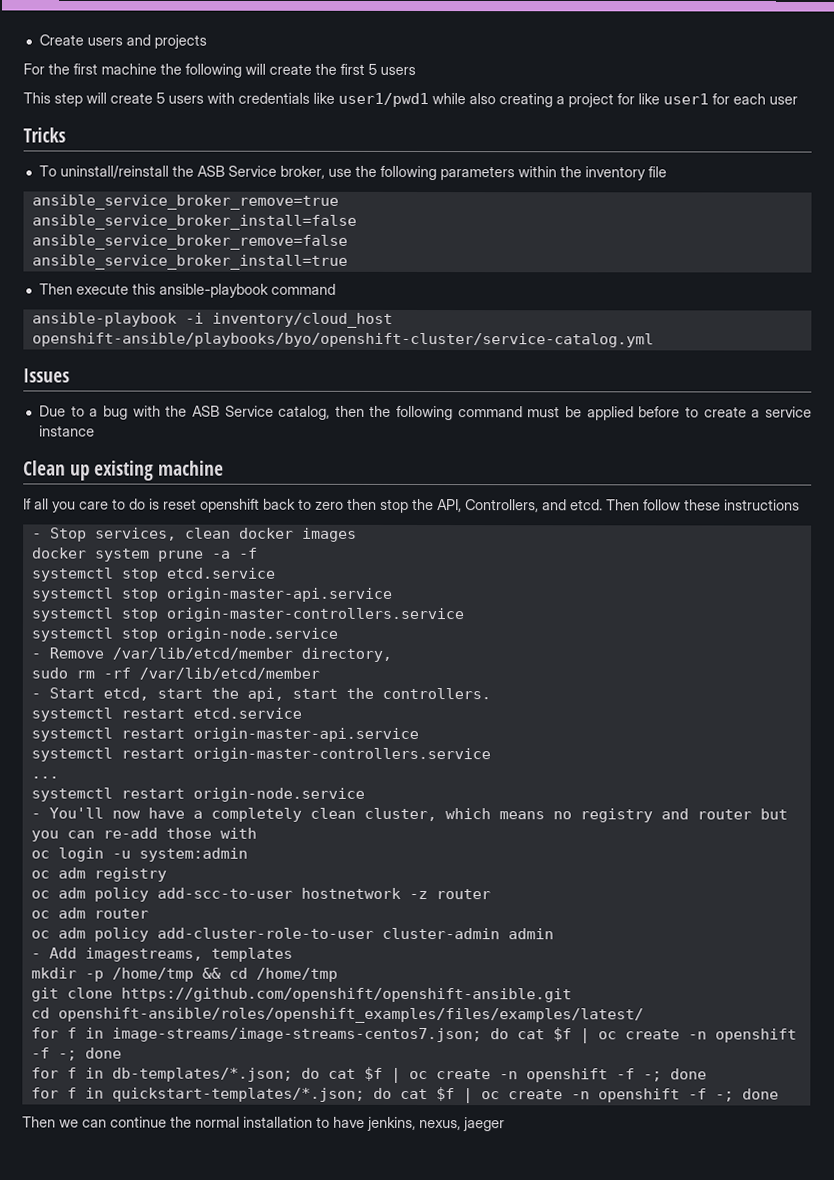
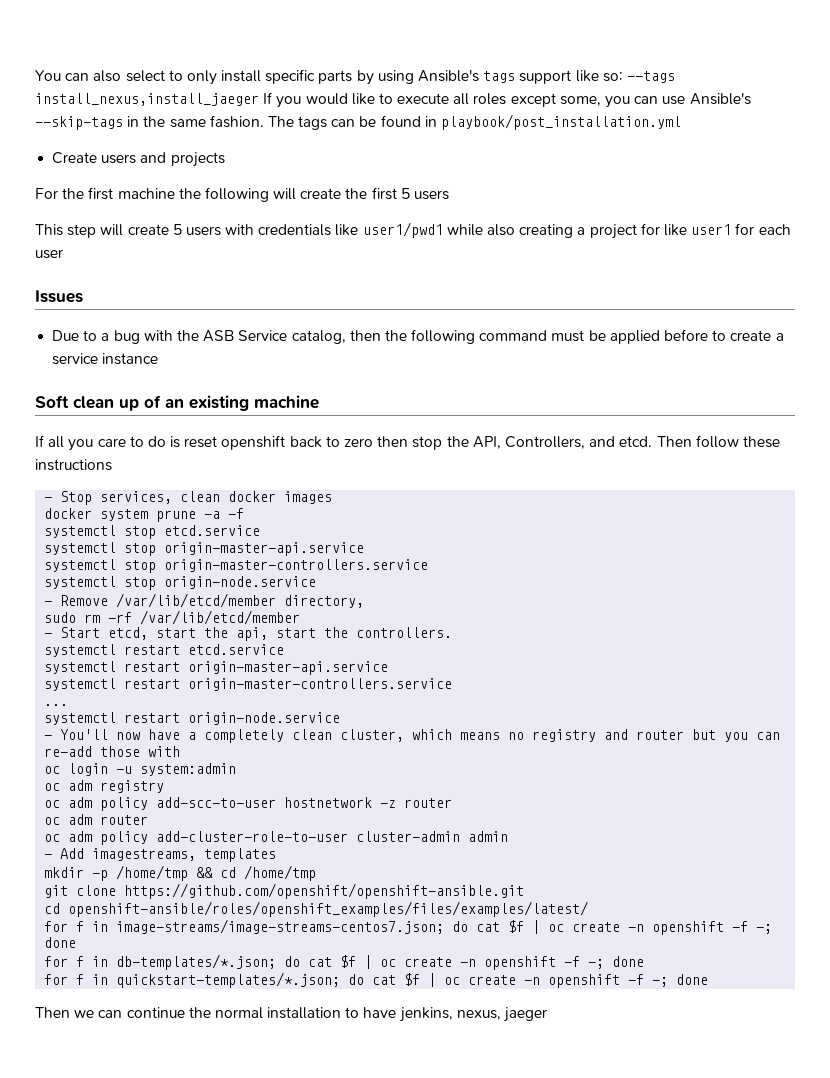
(38, 40) none -> [35,69,675,85] [35,92,751,108] [35,114,682,130] You can also select to only install specific parts by using Ansible's tags support like so: --tags install_nexus,install_jaeger If you would like to execute all roles except some, you can use Ansible's --skip-tags in the same fashion. The tags can be found in playbook/post_installation.yml //
[23,127,66,143] [38,165,667,181] [31,194,339,210] [31,214,357,230] [31,234,348,250] [31,254,348,270] [38,283,336,298] [31,312,393,328] [31,332,654,348] // Tricks // To uninstall/reinstall the ASB Service broker, use the following parameters within the inventory file // ansible_service_broker_remove=true // ansible_service_broker_install=false // ansible_service_broker_remove=false // ansible_service_broker_install=true // Then execute this ansible-playbook command // ansible-playbook -i inventory/cloud_host openshift-ansible/playbooks/byo/openshift-cluster/service-catalog.yml -> (63, 254) none
[23,460,90,481] Clean up -> [35,395,184,411] Soft clean up of an

